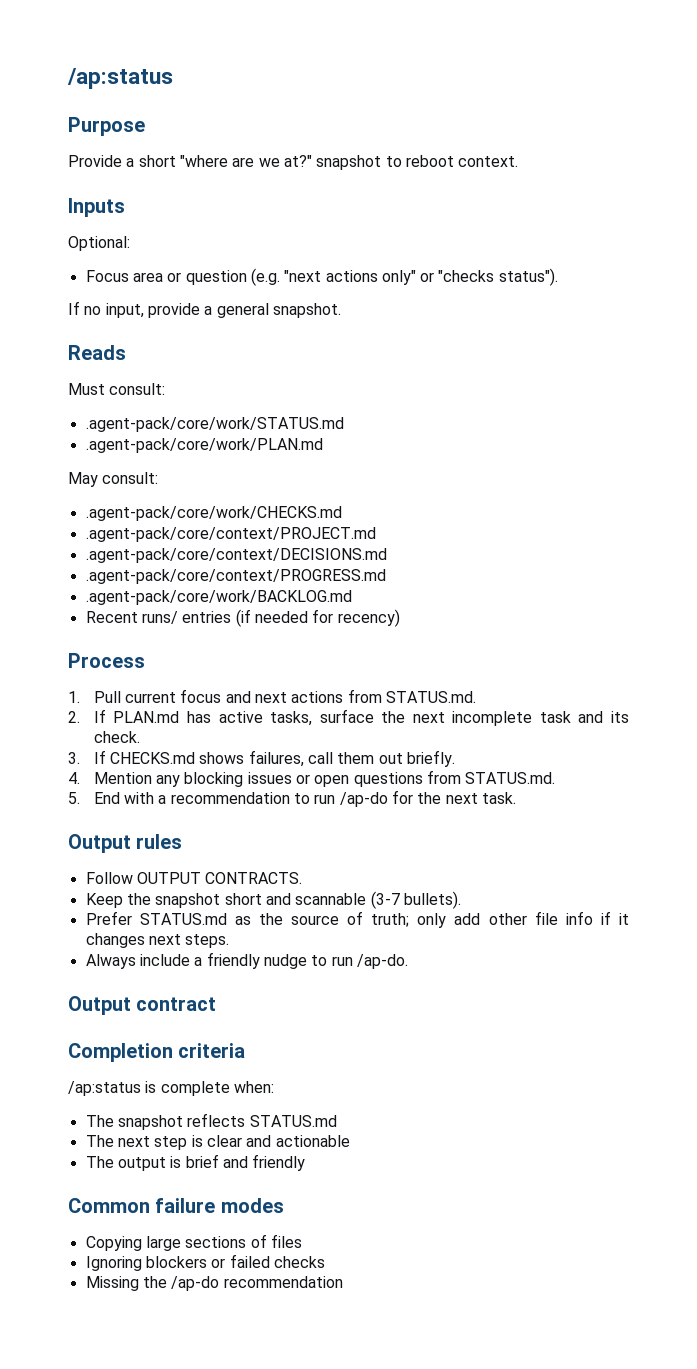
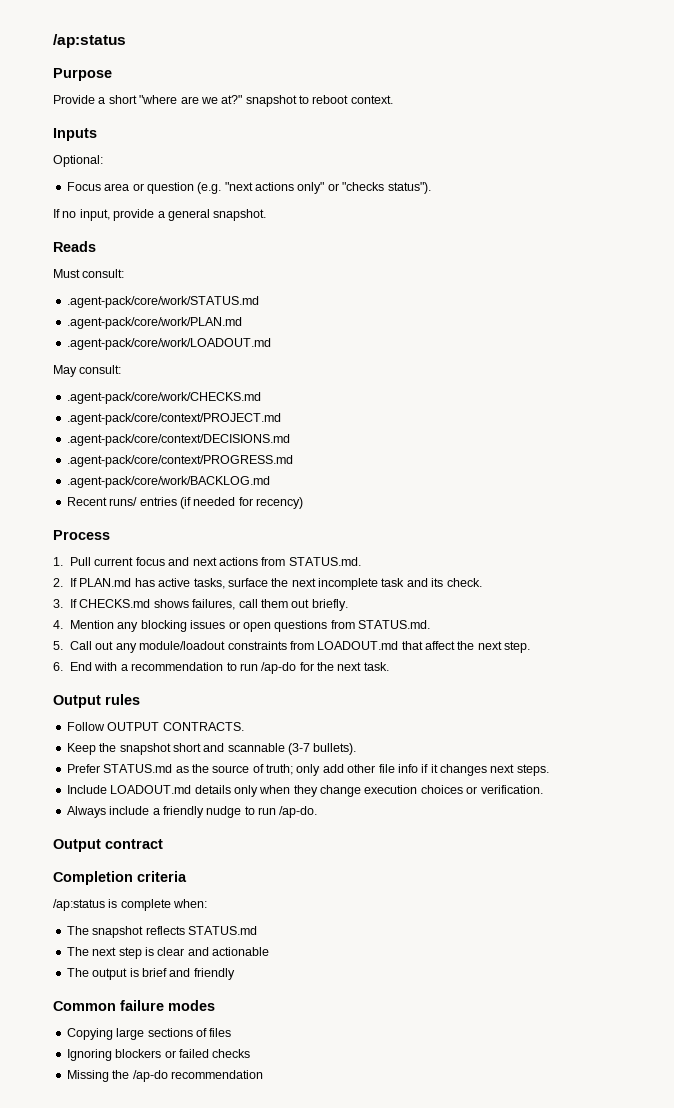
(323, 445) none -> [66,338,271,350] // .agent-pack/core/work/LOADOUT.md
(80, 798) none -> [70,641,531,653] [53,662,63,671] Call out any module/loadout constraints from LOADOUT.md that affect the next step. // 6.
(230, 941) none -> [66,785,543,797] // Include LOADOUT.md details only when they change execution choices or verification.

